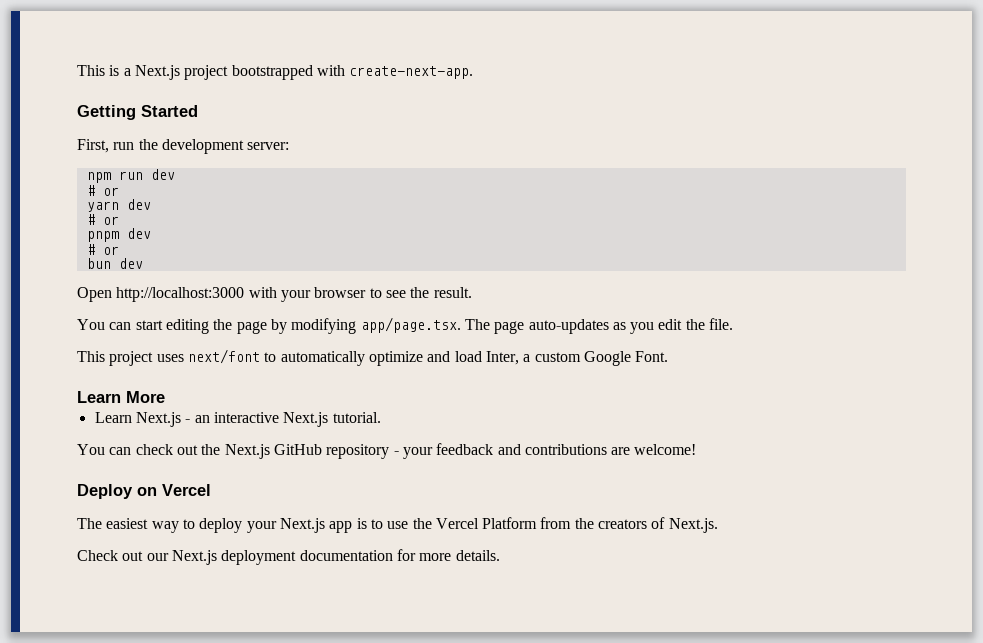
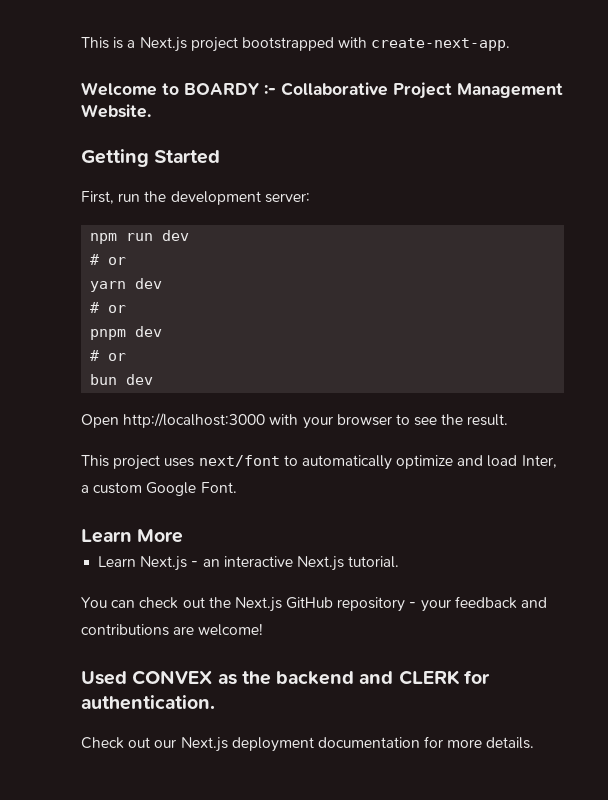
(474, 72) none -> [81,82,563,99] [81,104,151,118] // Welcome to BOARDY :- Collaborative Project Management Website.
[77,317,734,334] // You can start editing the page by modifying app/page.tsx. The page auto-updates as you edit the file. -> (509, 420) none
[77,484,211,499] [77,517,718,533] Deploy on Vercel // The easiest way to deploy your Next.js app is to use the Vercel Platform from the creators of Next.js. -> [81,670,490,685] [81,695,215,710] Used CONVEX as the backend and CLERK for authentication.

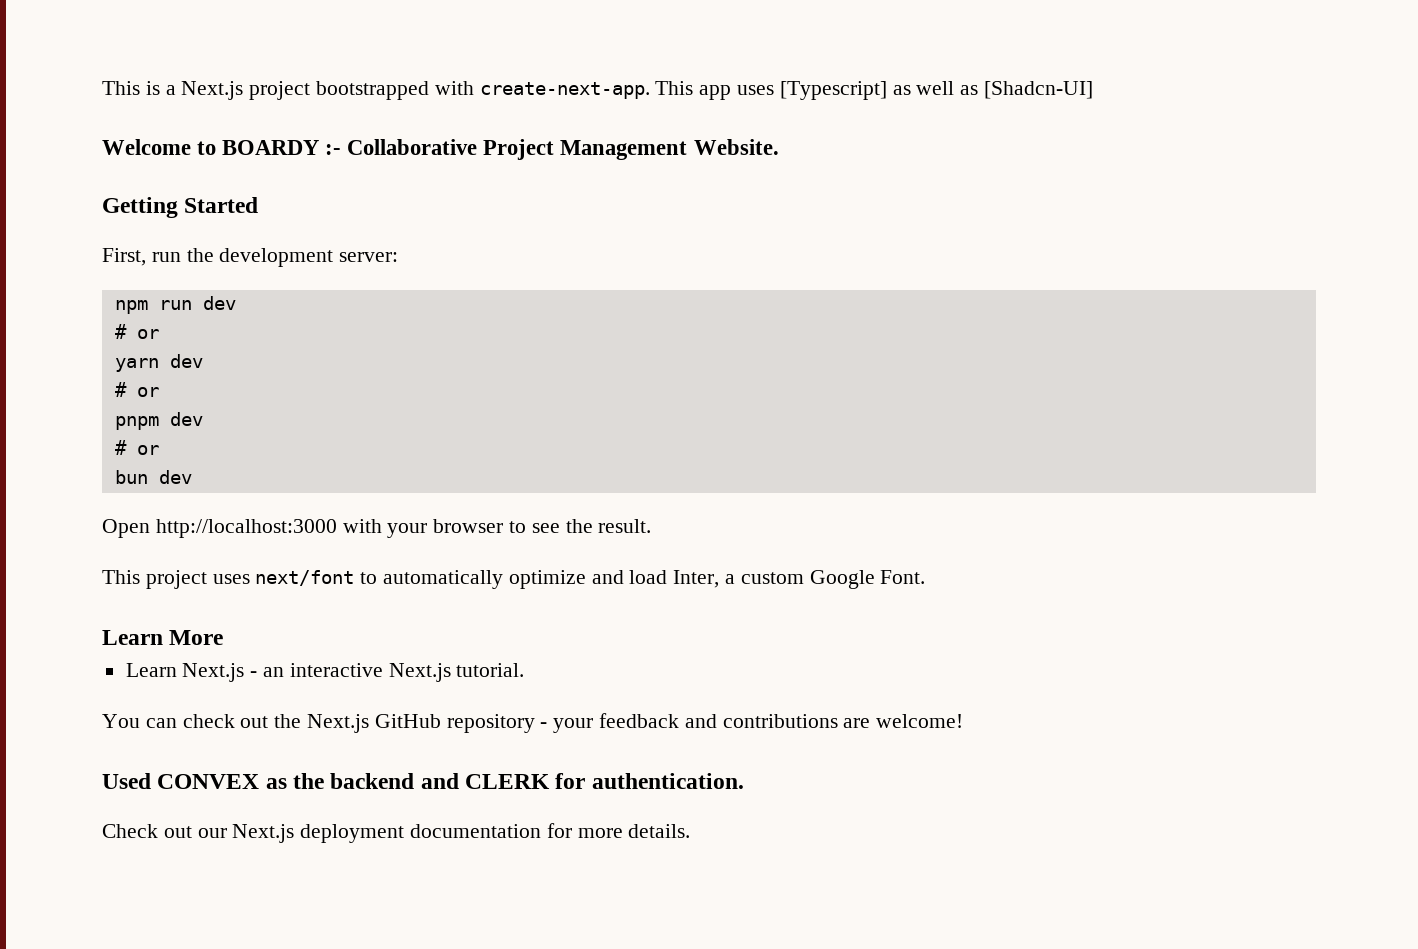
(511, 44) none -> [655,81,1094,100] This app uses [Typescript] as well as [Shadcn-UI]

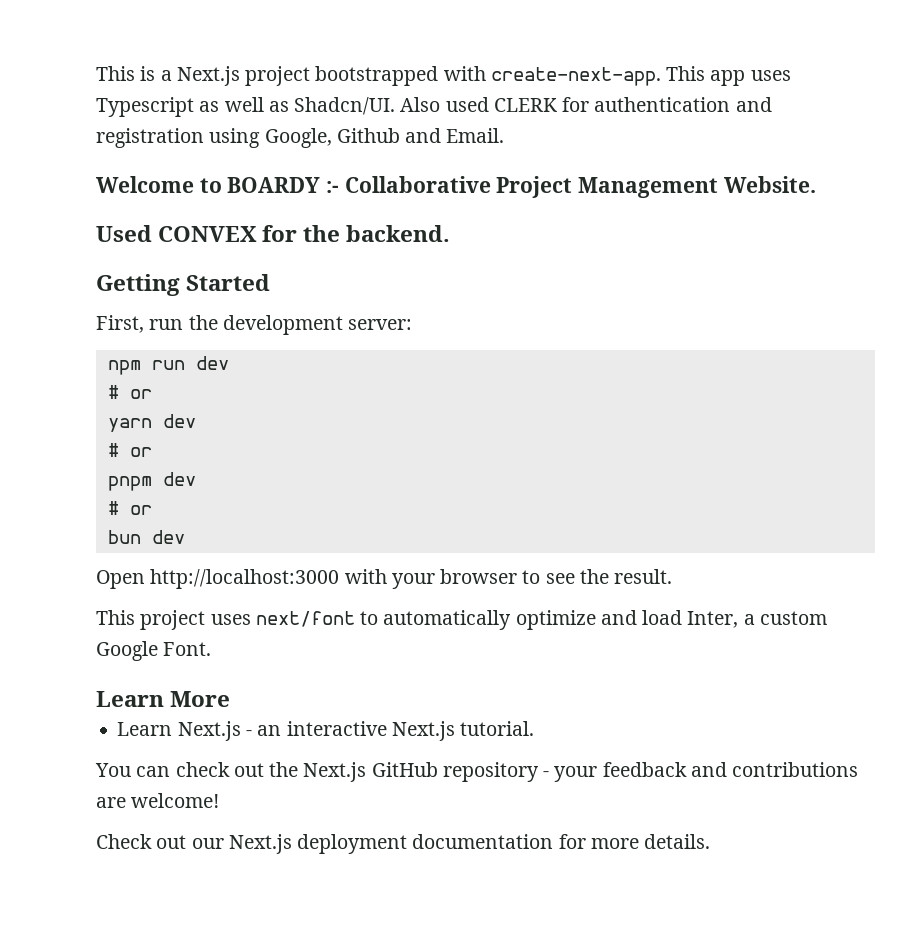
[779,81,887,100] [Typescript] -> [96,97,194,117] Typescript
[984,81,1094,99] [Shadcn-UI] -> [294,97,772,115] [96,128,505,148] Shadcn/UI. Also used CLERK for authentication and registration using Google, Github and Email.
(779, 147) none -> [96,225,451,242] // Used CONVEX for the backend.
[102,773,744,789] // Used CONVEX as the backend and CLERK for authentication. -> (220, 800) none

